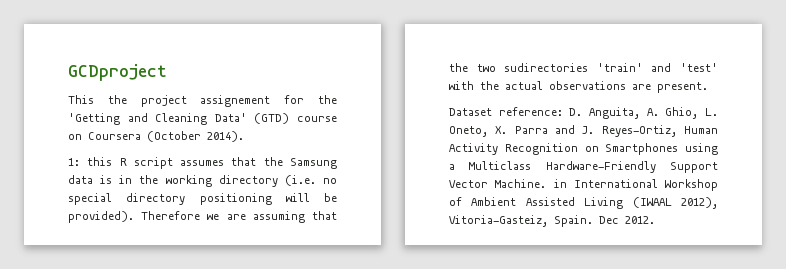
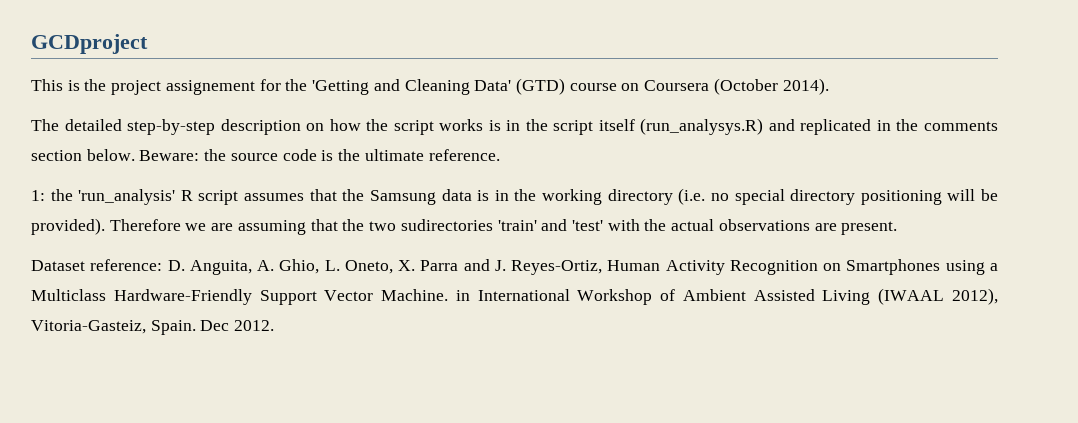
(94, 99) none -> [67,80,80,91] is
(244, 136) none -> [31,118,998,135] [31,149,500,161] // The detailed step-by-step description on how the script works is in the script itself (run_analysys.R) and replicated in the comments section below. Beware: the source code is the ultimate reference.
[87,157,113,166] this -> [50,189,176,205] the 'run_analysis'

